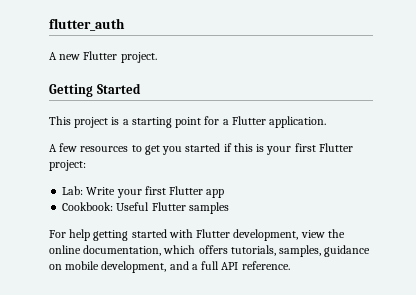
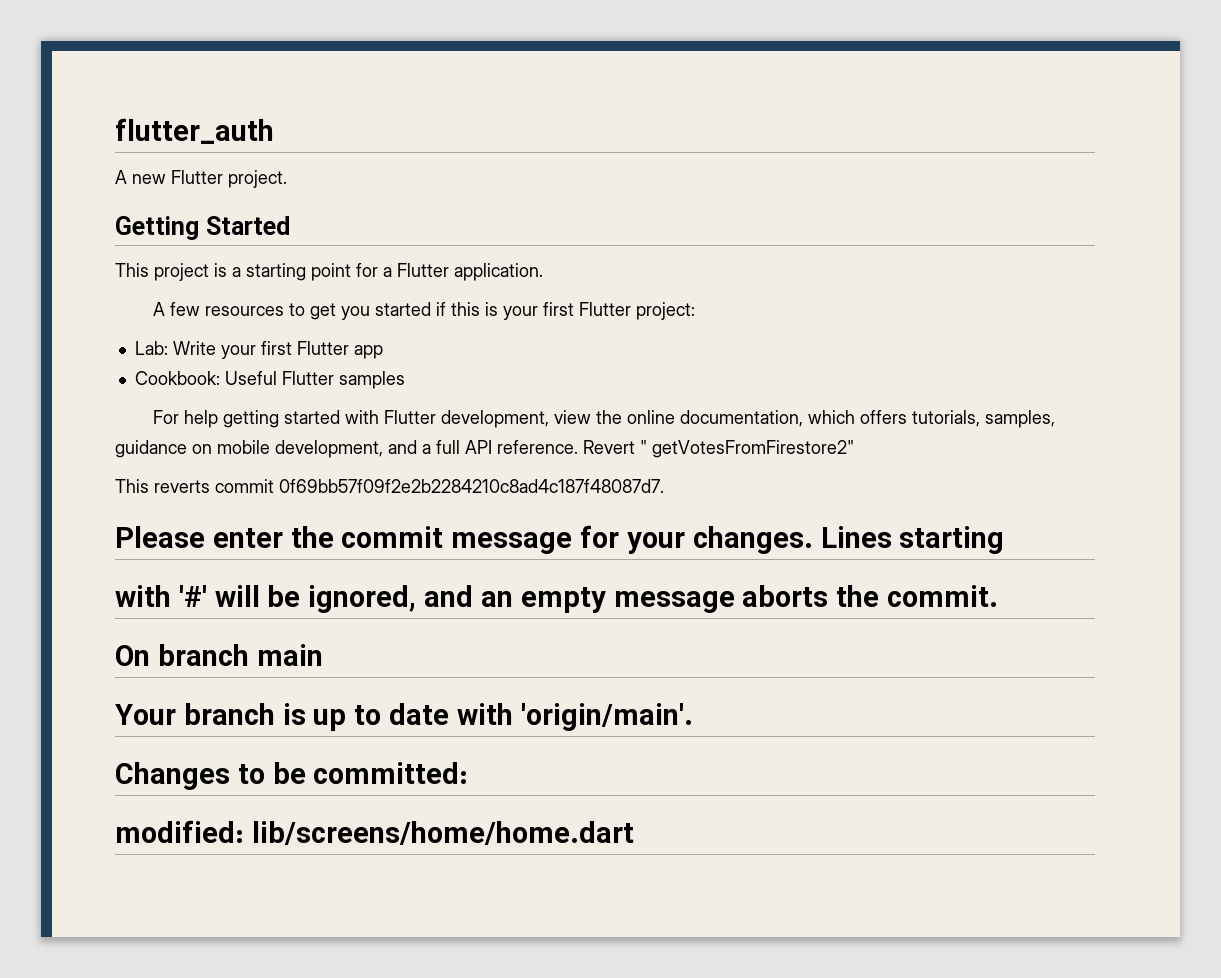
(290, 265) none -> [583,440,854,458] [115,479,664,493] [115,525,1005,554] [115,585,999,613] [115,644,323,666] [115,703,693,731] [115,762,469,790] [115,820,634,845] Revert " getVotesFromFirestore2" // This reverts commit 0f69bb57f09f2e2b2284210c8ad4c187f48087d7. // Please enter the commit message for your changes. Lines starting // with '#' will be ignored, and an empty message aborts the commit. // On branch main // Your branch is up to date with 'origin/main'. // Changes to be committed: // modified: lib/screens/home/home.dart

